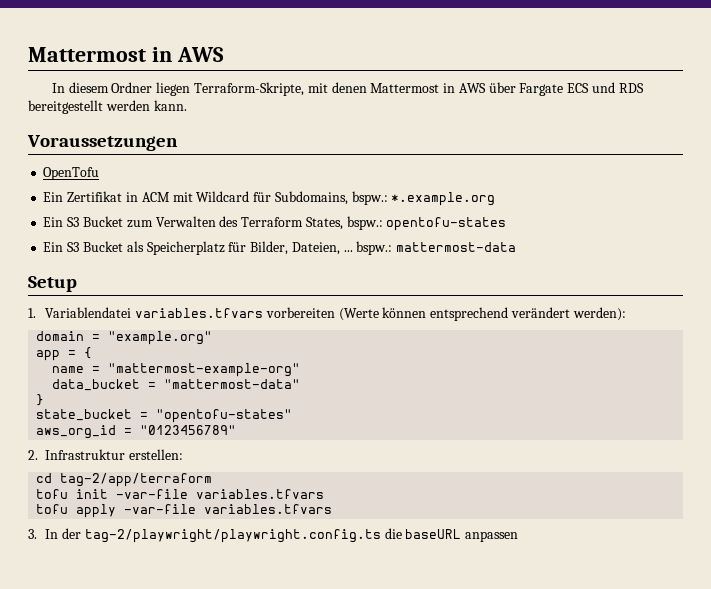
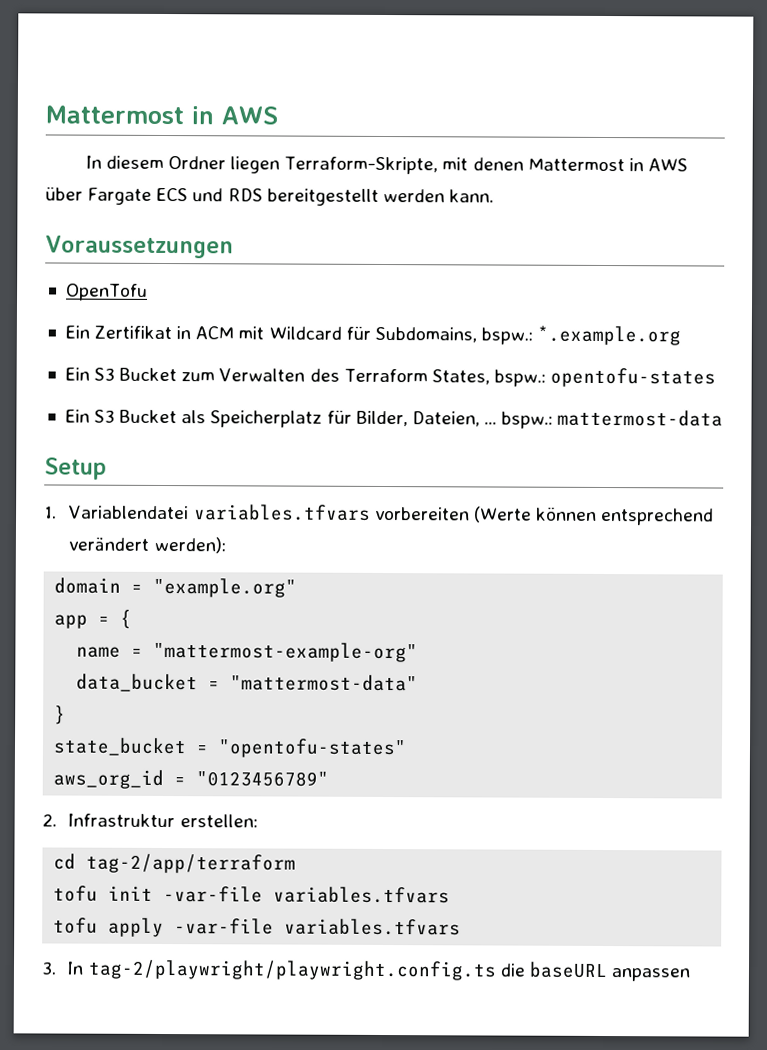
[61,528,81,539] der -> (85, 968) none

